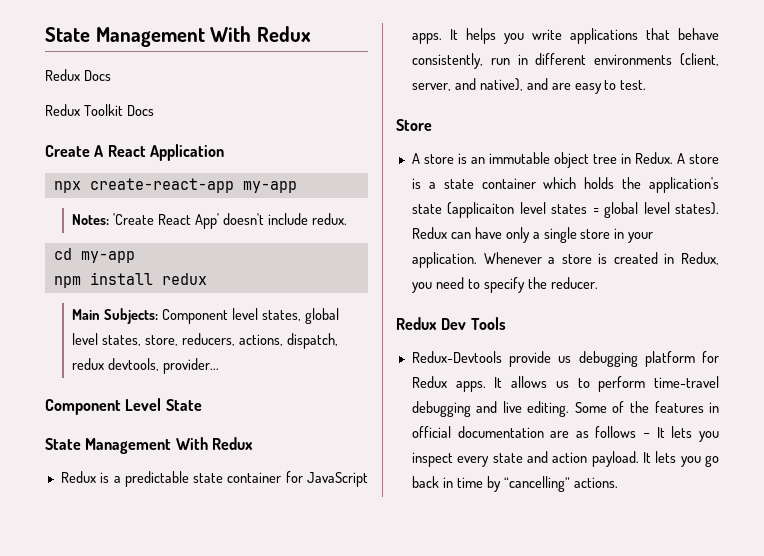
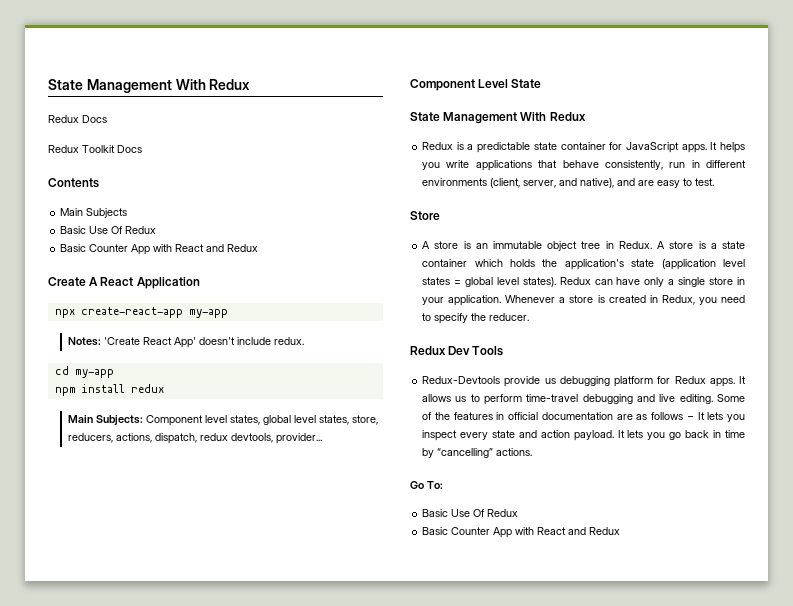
(154, 110) none -> [48,178,99,188] [60,208,128,218] [60,226,157,234] [60,244,259,255] // Contents // Main Subjects // Basic Use Of Redux // Basic Counter App with React and Redux
[447,202,515,218] (applicaiton -> [661,259,716,270] (application
(618, 482) none -> [410,481,443,489] [422,509,519,517] [422,527,621,538] // Go To: // Basic Use Of Redux // Basic Counter App with React and Redux

